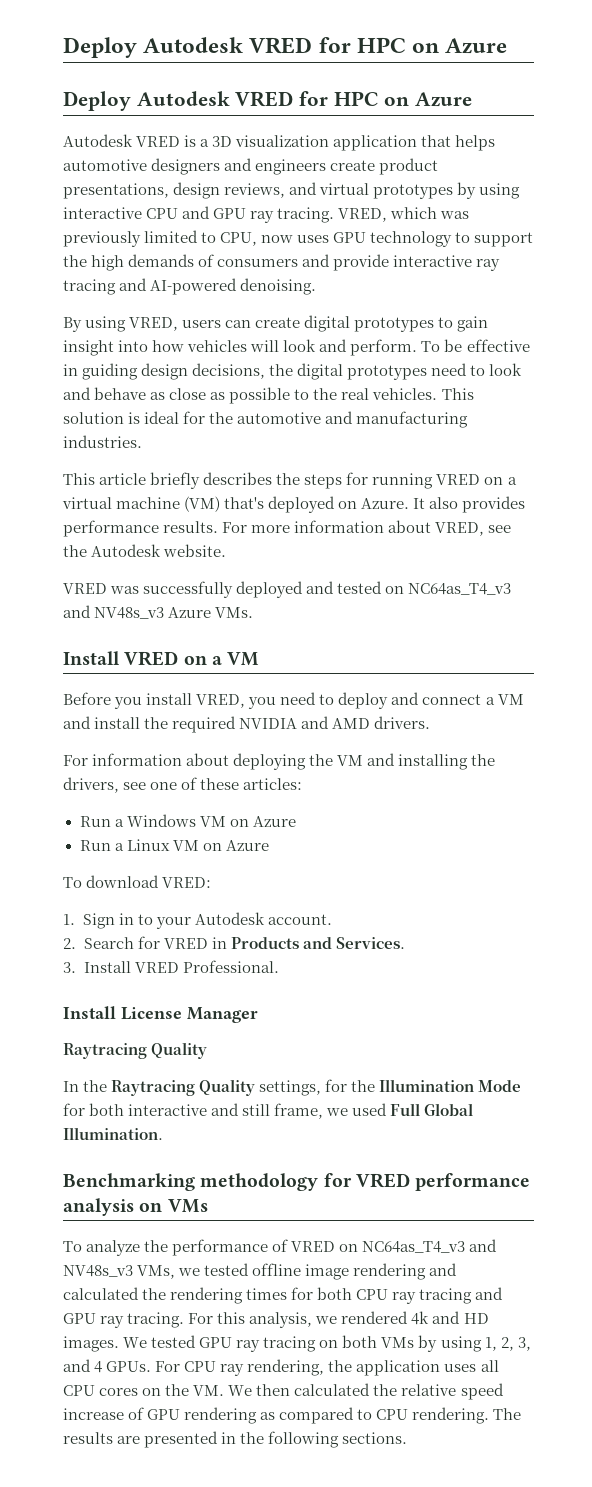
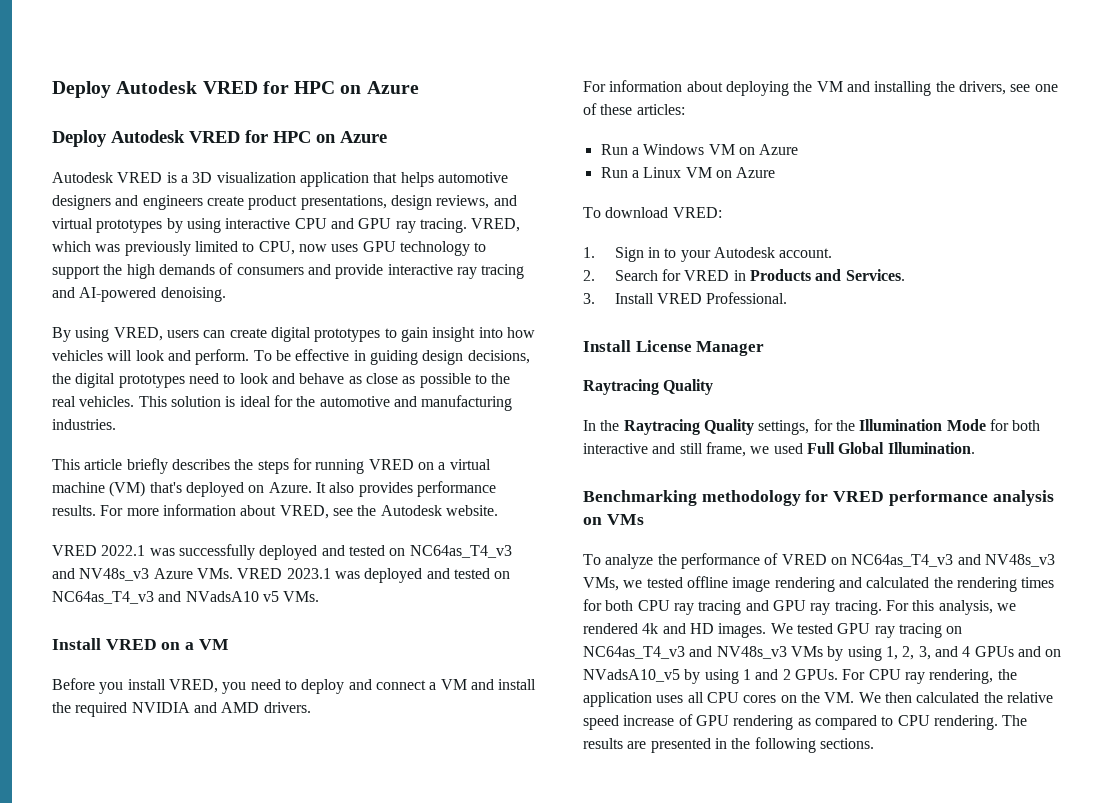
(107, 588) none -> [101,545,146,556] 2022.1
(254, 612) none -> [237,568,511,583] [52,591,320,604] VRED 2023.1 was deployed and tested on NC64as_T4_v3 and NVadsA10 v5 VMs.
[342,1335,378,1348] both -> [583,646,787,659] NC64as_T4_v3 and NV48s_v3
(103, 1367) none -> [974,646,1062,657] [583,669,791,684] GPUs and on NVadsA10_v5 by using 1 and 2

